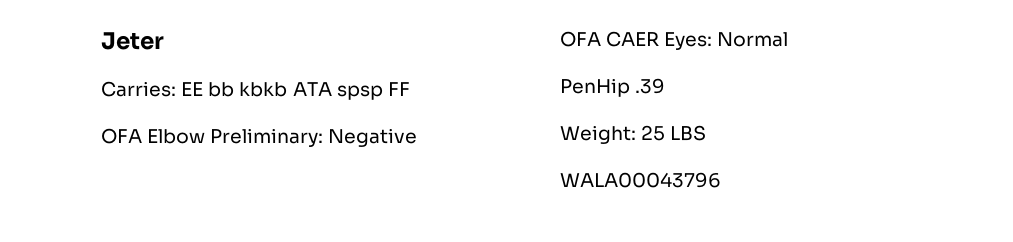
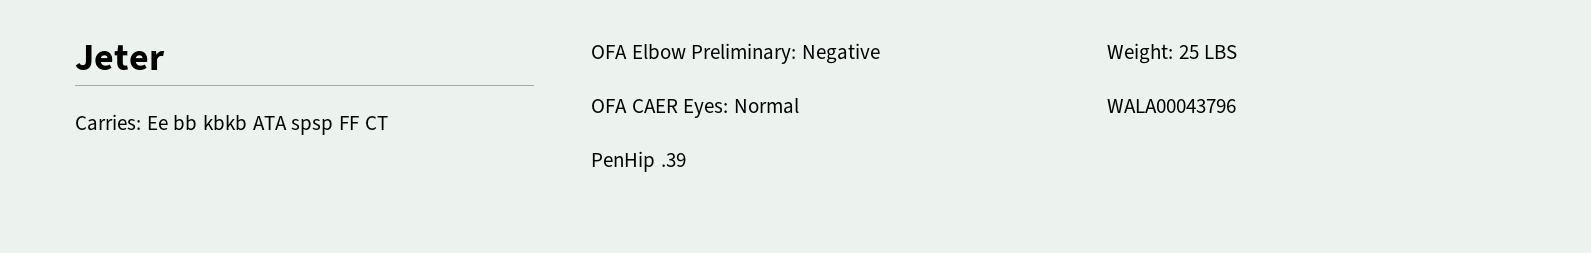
[181,82,204,96] EE -> [146,116,168,130] Ee
(410, 89) none -> [364,116,388,130] CT

